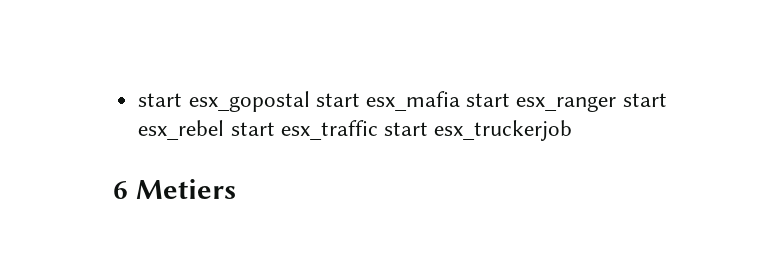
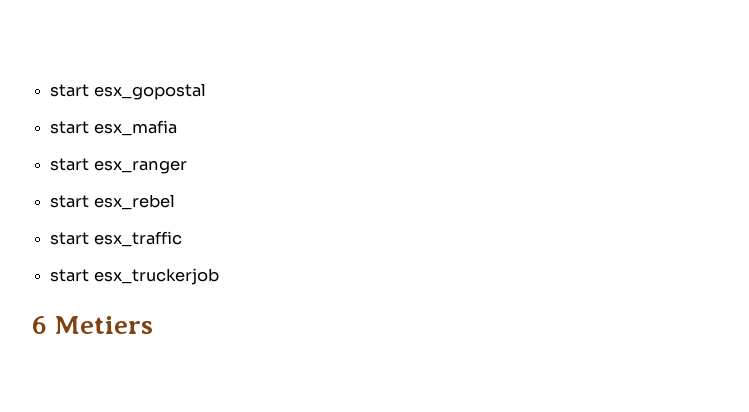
(310, 101) none -> (206, 91) //
(460, 101) none -> (177, 128) //
(617, 104) none -> (187, 167) //
(225, 130) none -> (175, 202) //
(378, 130) none -> (182, 239) //

